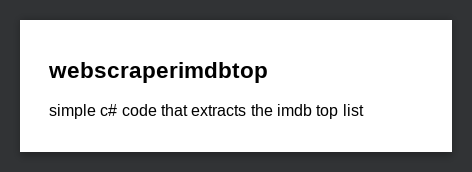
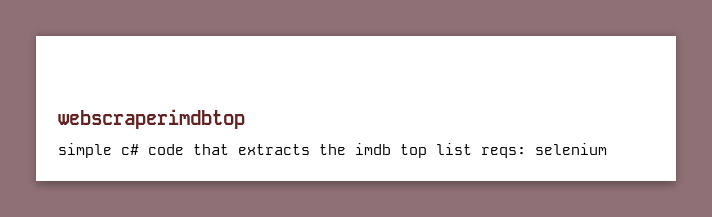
(364, 110) none -> [481,143,607,158] reqs: selenium

